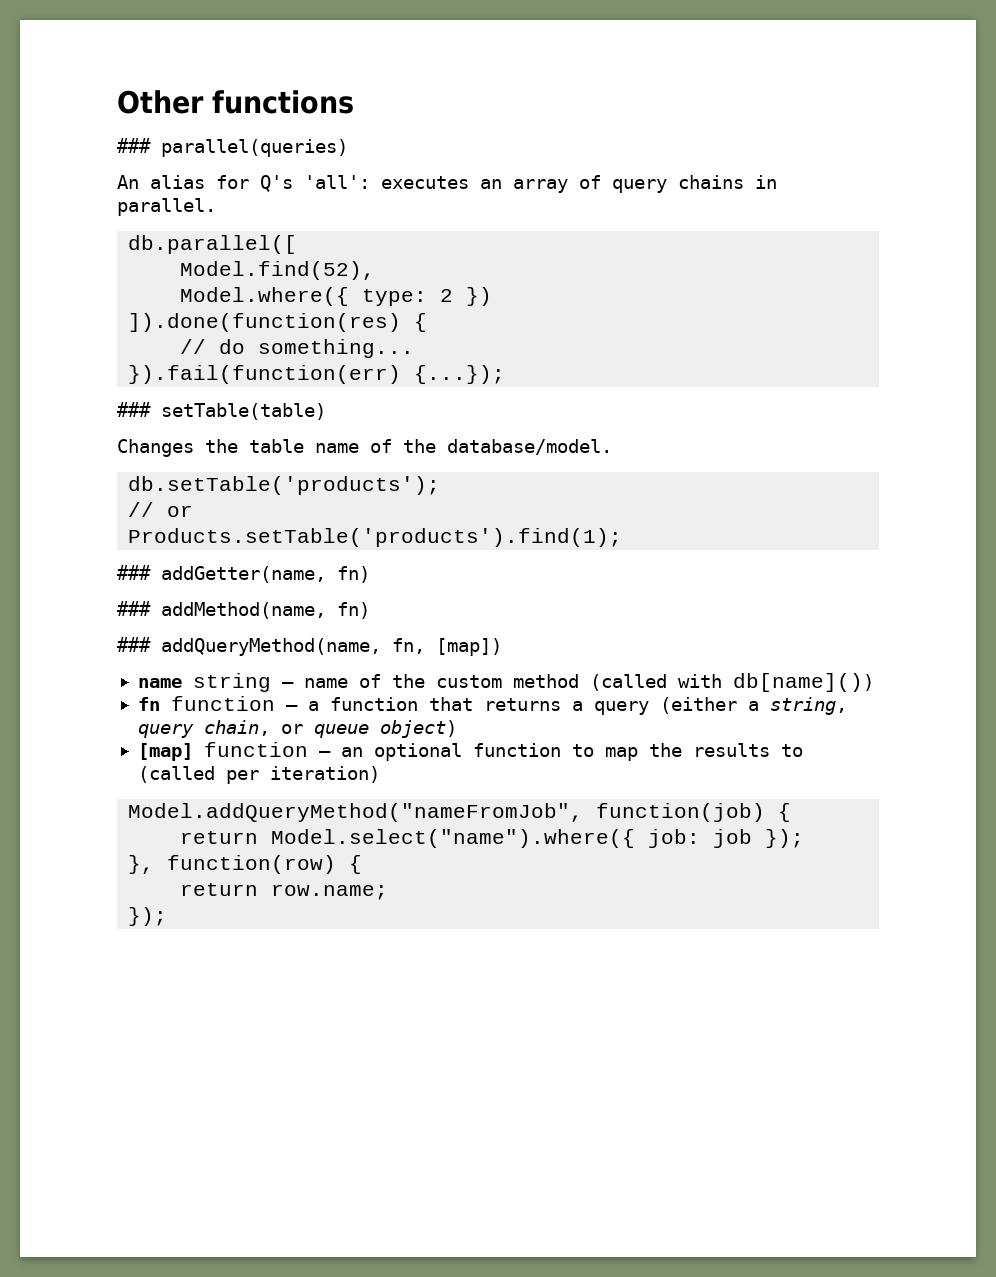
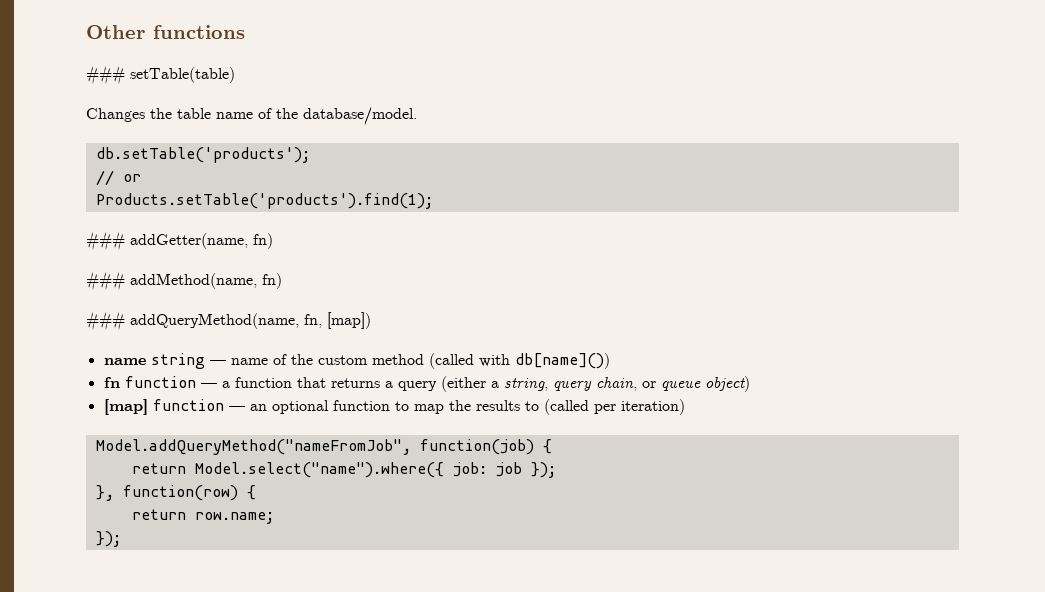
[117,138,348,157] [117,175,777,193] [117,198,216,216] [128,235,298,254] [180,261,376,280] [180,287,493,306] [128,313,428,332] [180,339,415,358] [128,365,506,384] // ### parallel(queries) // An alias for Q's 'all': executes an array of query chains in parallel. // db.parallel([ // Model.find(52), // Model.where({ type: 2 }) // ]).done(function(res) { // // do something... // }).fail(function(err) {...}); -> (245, 32) none

